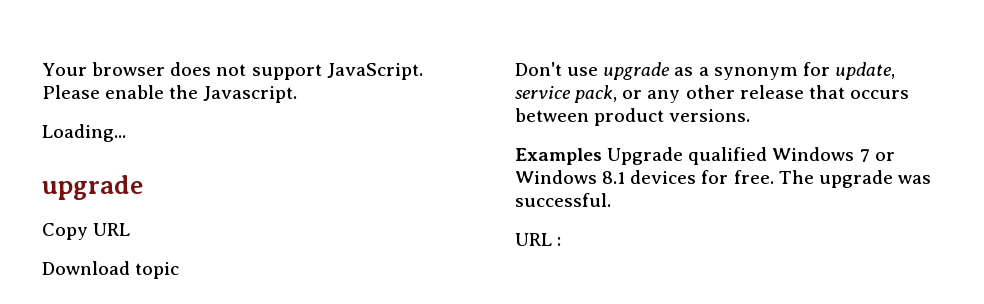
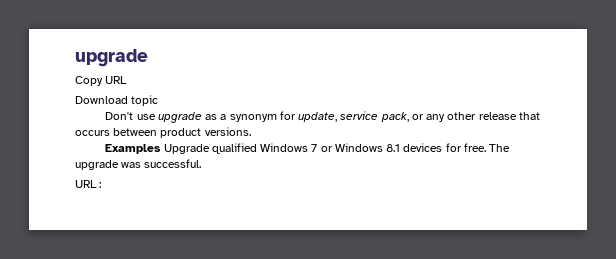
[42,62,423,80] [42,85,298,103] [42,124,126,142] Your browser does not support JavaScript. Please enable the Javascript. // Loading... // -> (75, 58) none

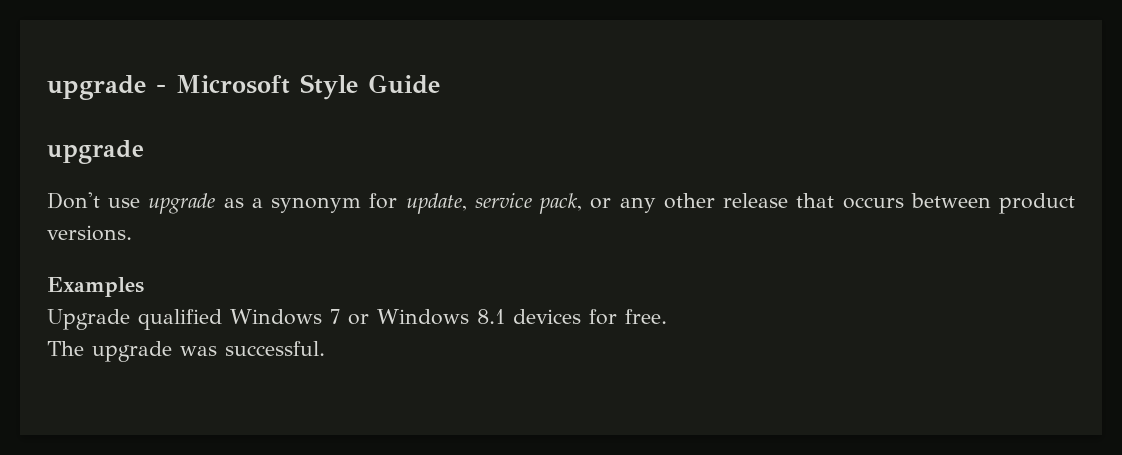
[75,49,148,67] [75,76,128,86] [75,95,159,106] upgrade // Copy URL // Download topic -> [47,74,440,100] [47,140,144,164] upgrade - Microsoft Style Guide // upgrade
(162, 149) none -> (144, 287) //
(486, 147) none -> (667, 316) //
[75,180,102,188] // URL : -> (325, 348) none

